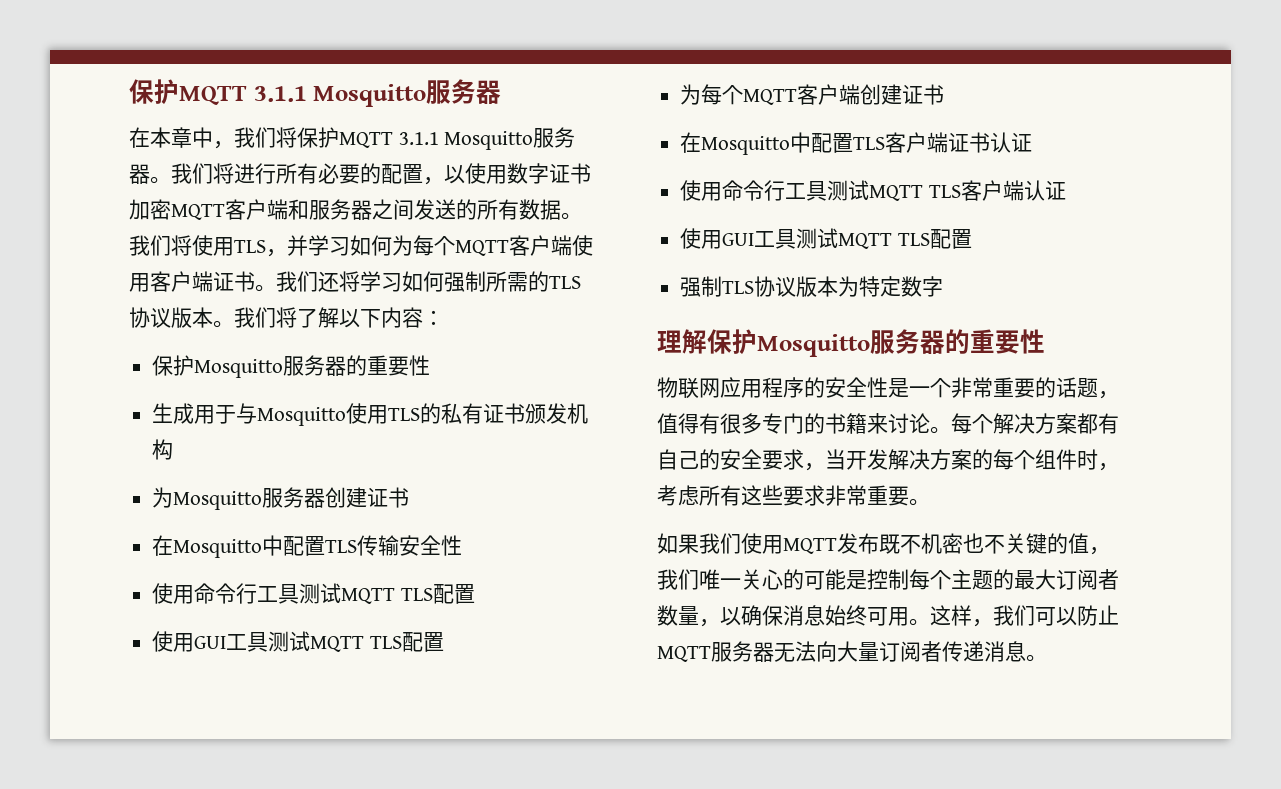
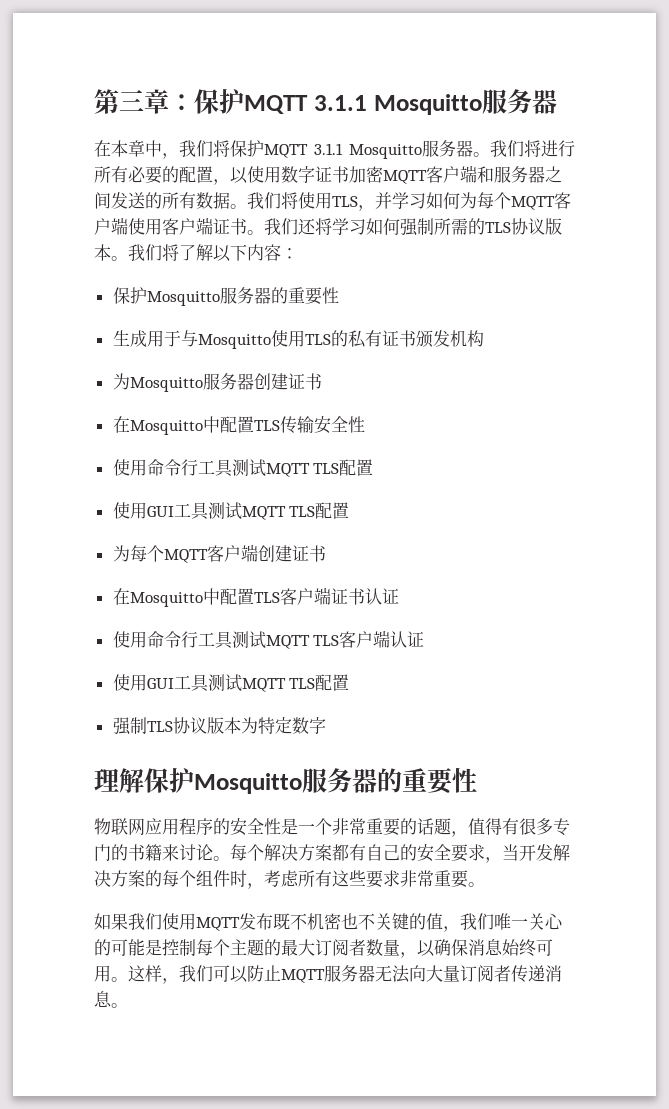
(129, 91) none -> [94,89,194,114] 第三章：

